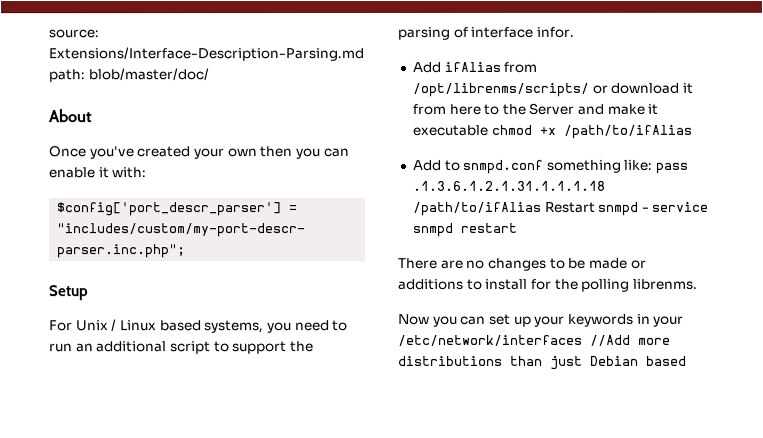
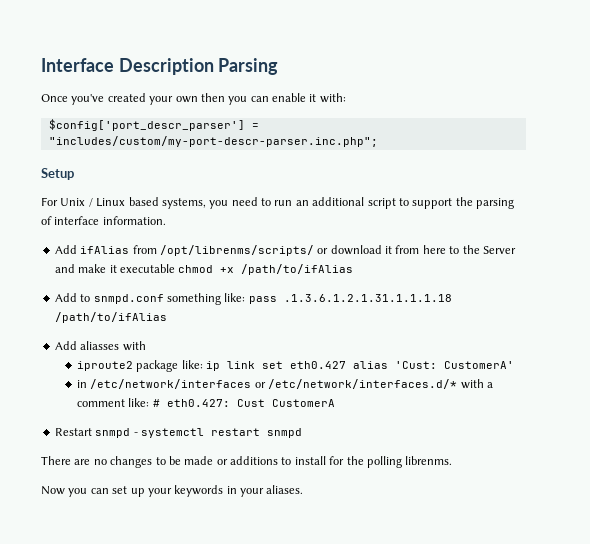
[48,29,99,39] [48,47,364,62] [48,68,209,83] [48,109,92,123] source: Extensions/Interface-Description-Parsing.md path: blob/master/doc/ // About -> [41,58,279,75] Interface Description Parsing
[535,26,574,38] infor. -> [102,216,166,225] information.
(541, 208) none -> [54,341,146,351] [76,360,515,372] [76,379,493,389] [76,398,335,407] // Add aliasses with // iproute2 package like: ip link set eth0.427 alias 'Cust: CustomerA' // in /etc/network/interfaces or /etc/network/interfaces.d/* with a comment like: # eth0.427: Cust CustomerA //
[651,201,709,212] [412,222,518,237] service snmpd restart -> [140,428,302,438] systemctl restart snmpd
[398,334,671,346] [398,355,687,370] /etc/network/interfaces //Add more distributions than just Debian based -> [266,485,304,494] aliases.

